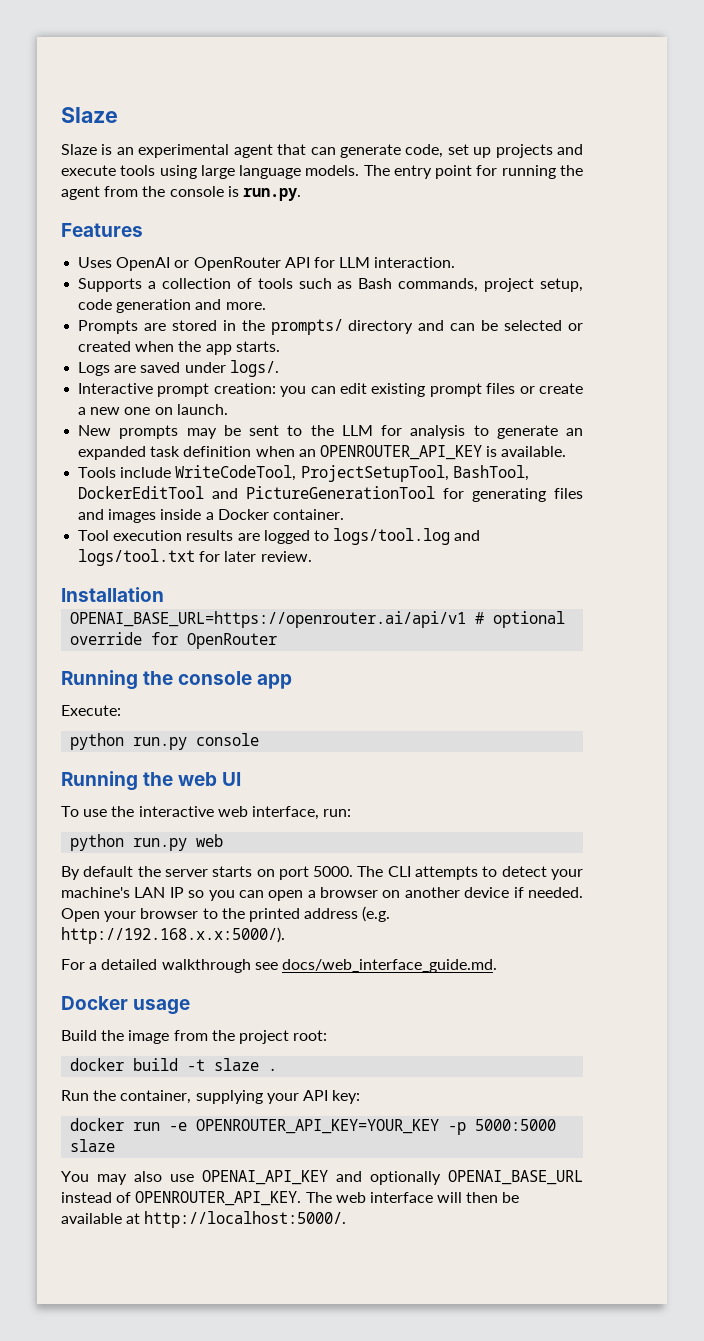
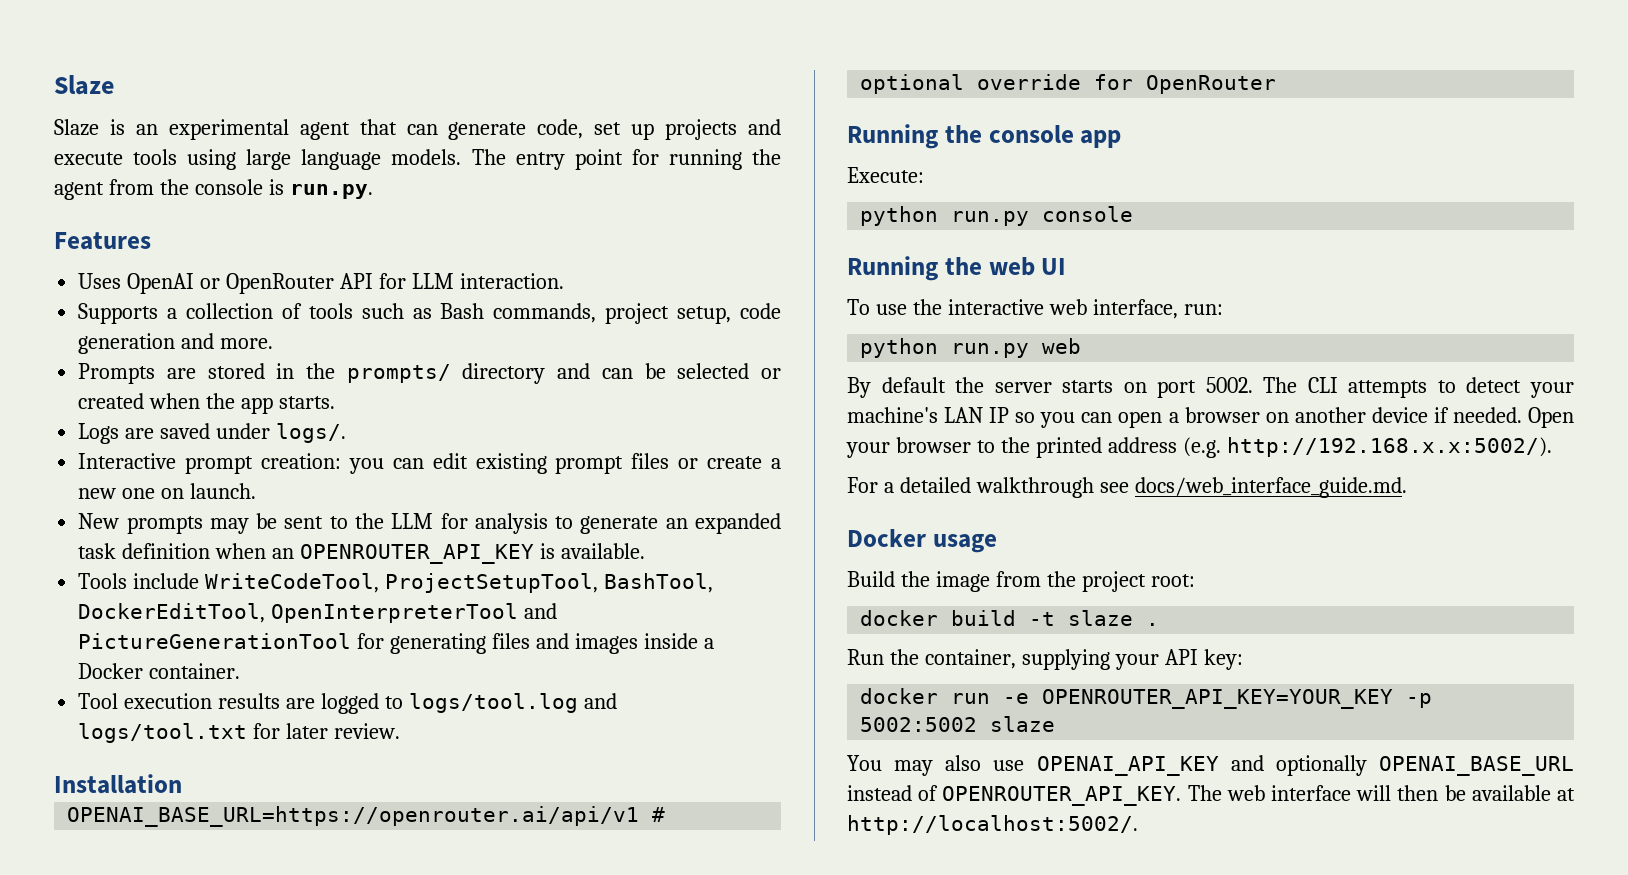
[78,486,205,499] DockerEditTool -> [78,603,519,623] DockerEditTool, OpenInterpreterTool
[313,866,354,877] 5000. -> [1205,377,1253,393] 5002.
[61,927,285,944] http://192.168.x.x:5000/). -> [1226,437,1552,457] http://192.168.x.x:5002/).
[475,1119,557,1131] 5000:5000 -> [860,717,978,732] 5002:5002
[144,1211,347,1228] http://localhost:5000/. -> [847,815,1138,835] http://localhost:5002/.

